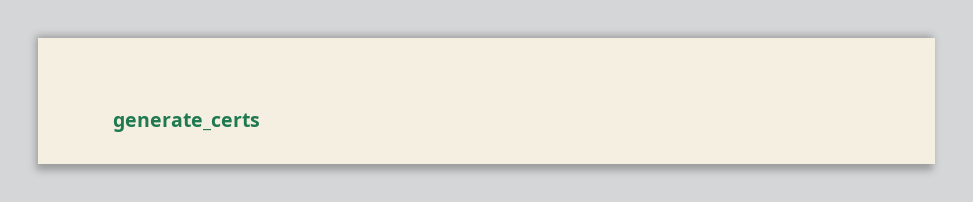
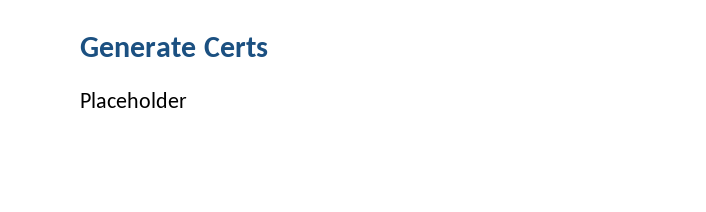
[113,113,260,132] generate_certs -> [80,37,269,57] [80,92,187,108] Generate Certs // Placeholder

